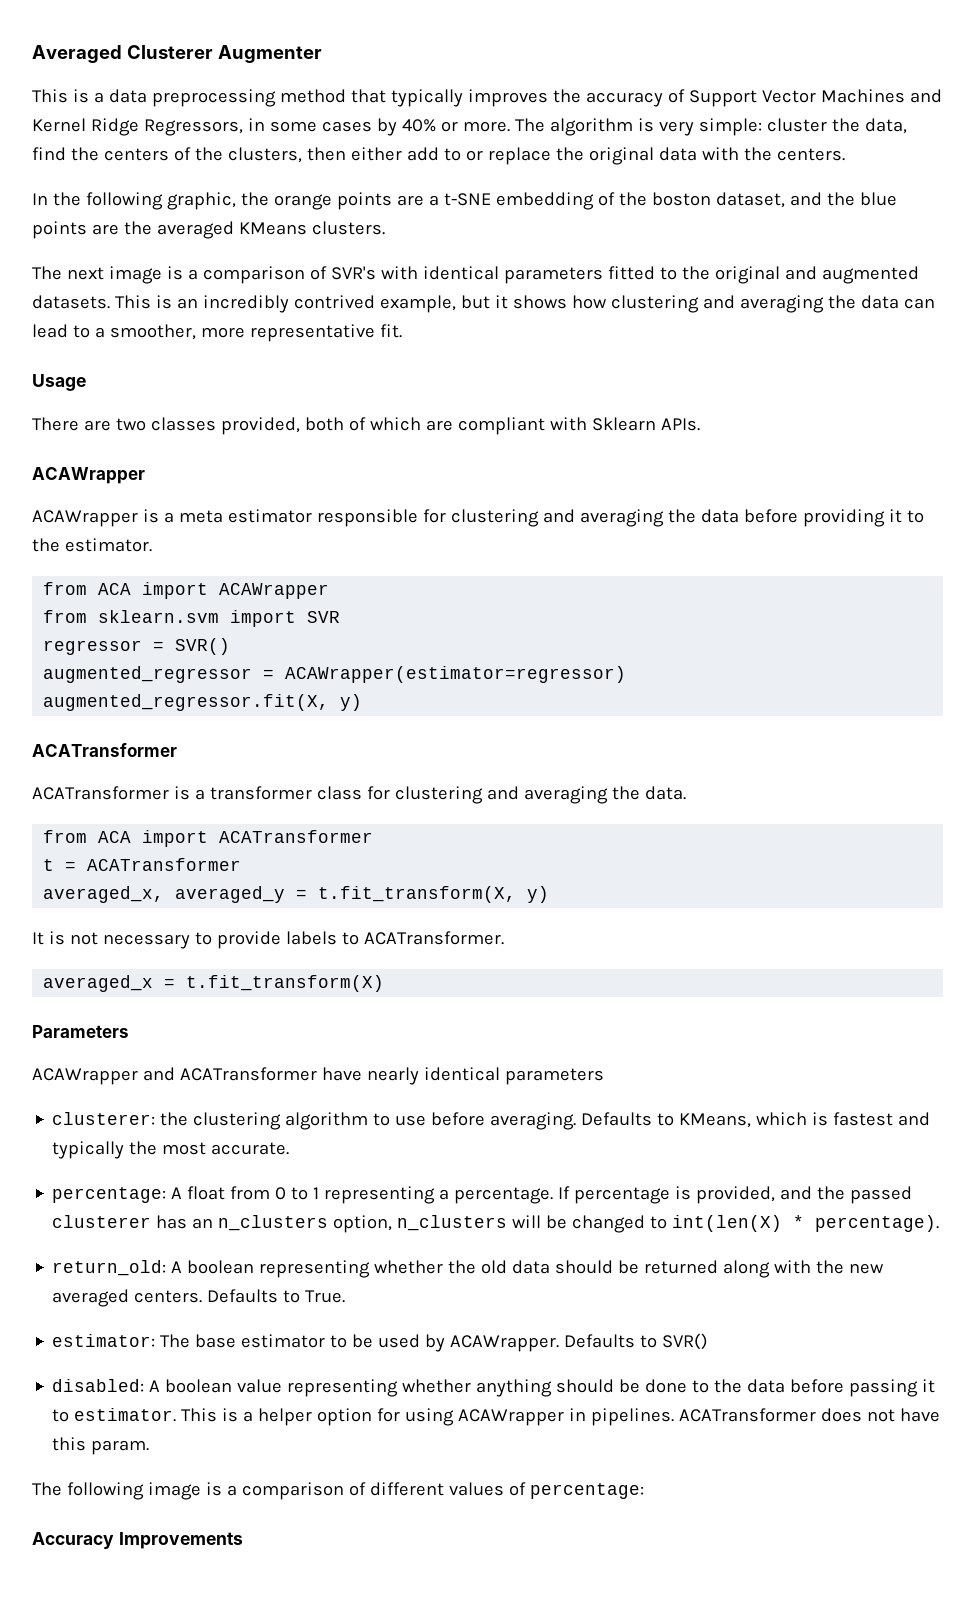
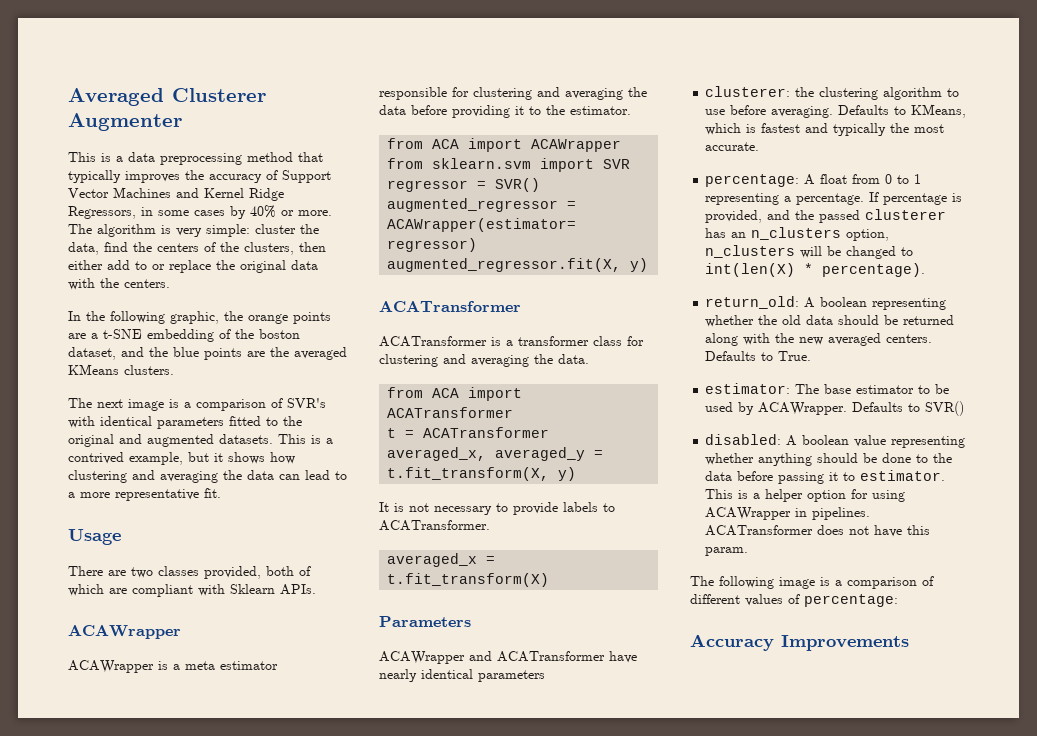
[176,295,289,313] an incredibly -> [326,438,333,444] a
[109,324,196,340] smoother, -> (75, 495) none

